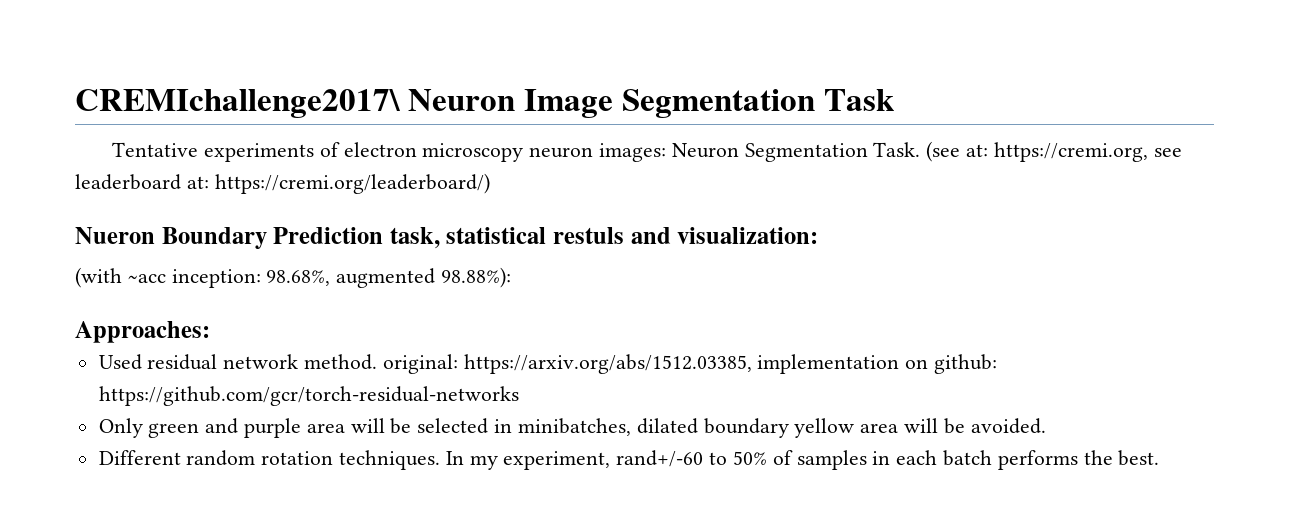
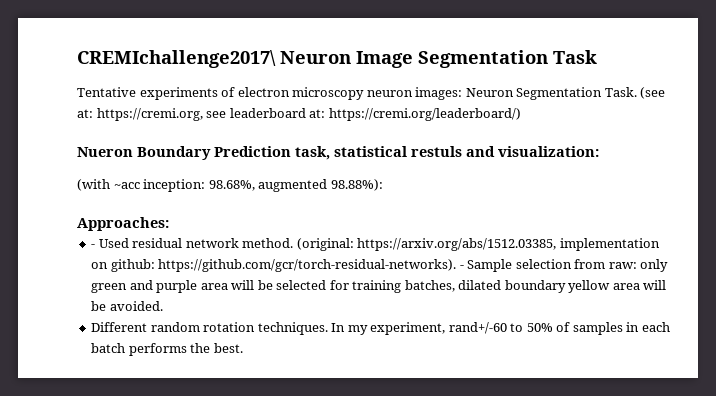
(210, 332) none -> [91,244,96,248] -
[382,354,458,374] original: -> [296,238,354,251] (original:
[98,386,519,406] [98,418,143,438] https://github.com/gcr/torch-residual-networks // Only -> [158,259,669,272] https://github.com/gcr/torch-residual-networks). - Sample selection from raw: only
[494,418,631,436] in minibatches, -> [329,280,455,293] for training batches,

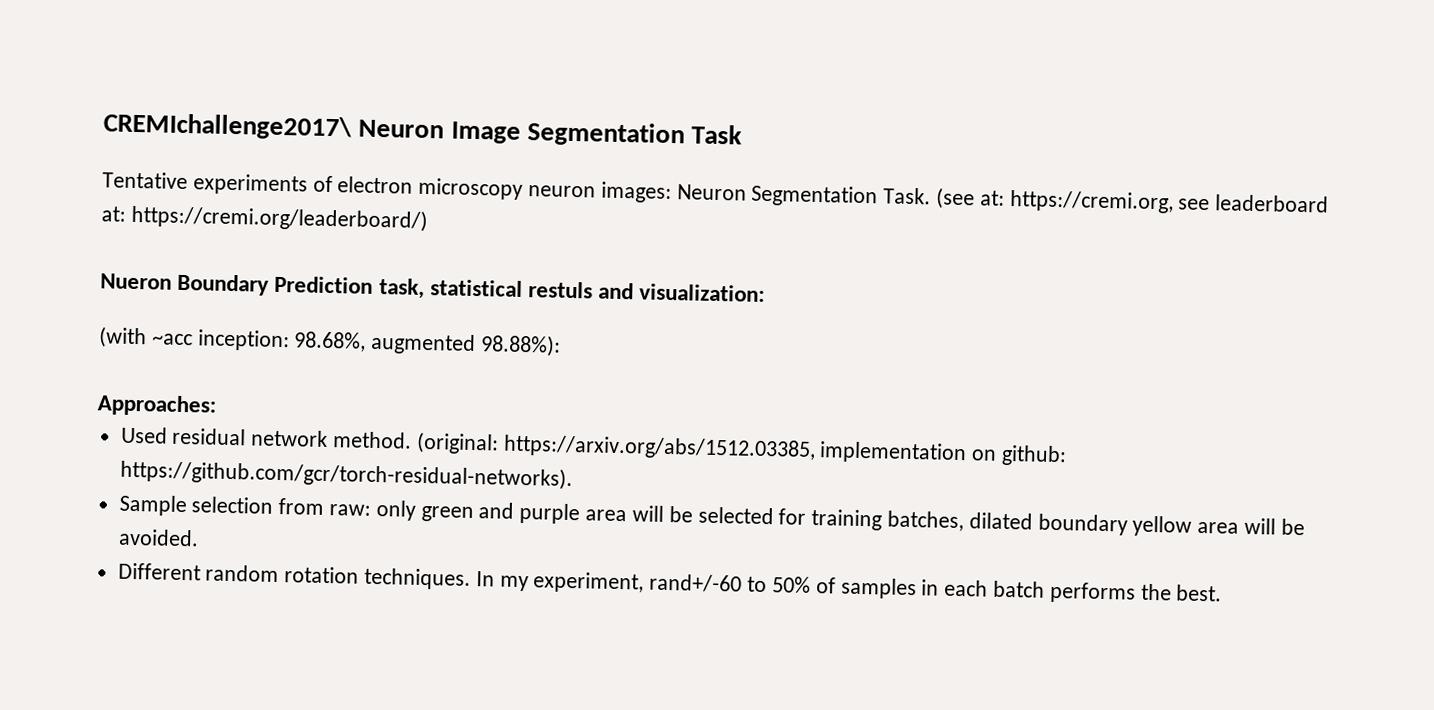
[91,244,96,248] - -> (217, 405) none
[459,265,464,269] - -> (573, 475) //

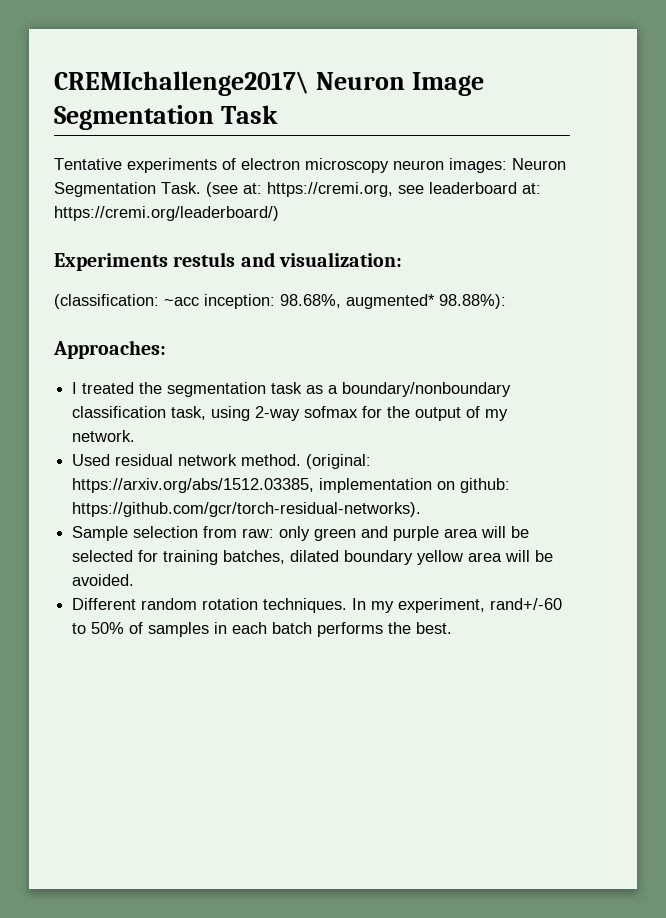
[100,273,523,299] Nueron Boundary Prediction task, statistical -> [54,253,168,271] Experiments
[99,326,147,349] (with -> [54,294,159,309] (classification:
[370,332,477,356] augmented -> [346,294,435,309] augmented*
(217, 405) none -> [72,382,512,397] [72,406,509,421] [72,430,136,442] // I treated the segmentation task as a boundary/nonboundary classification task, using 2-way sofmax for the output of my network.

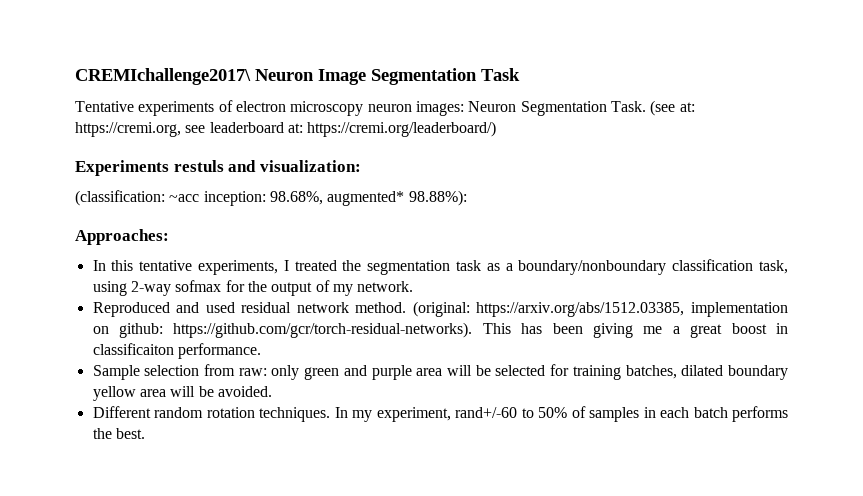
(166, 349) none -> [92,260,278,275] In this tentative experiments,
[72,454,111,466] Used -> [92,302,235,317] Reproduced and used
(422, 509) none -> [482,323,788,338] [92,343,261,359] This has been giving me a great boost in classificaiton performance.

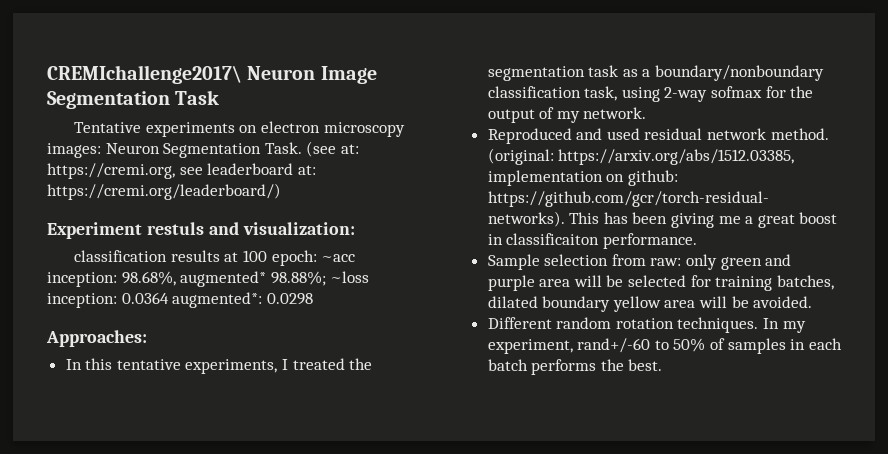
[218,100,233,112] of -> [239,125,258,133] on
[367,104,412,112] neuron -> (405, 129) none
[75,160,169,176] Experiments -> [47,222,142,239] Experiment
[75,190,467,206] (classification: ~acc inception: 98.68%, augmented* 98.88%): -> [74,250,356,266] [47,271,370,287] [47,292,313,308] classification results at 100 epoch: ~acc inception: 98.68%, augmented* 98.88%; ~loss inception: 0.0364 augmented*: 0.0298

